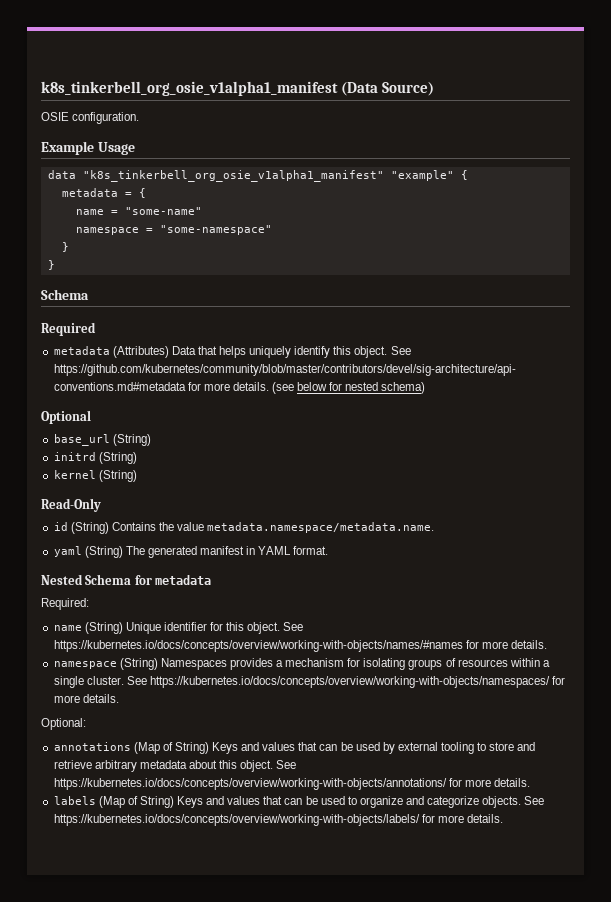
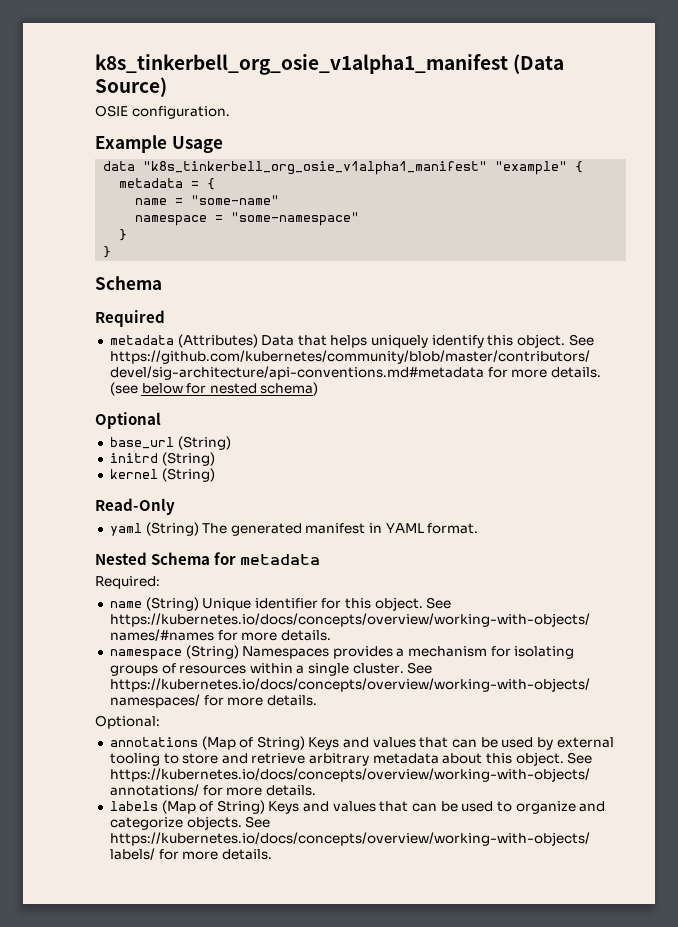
[53,522,435,534] // id (String) Contains the value metadata.namespace/metadata.name. -> (175, 506) none

